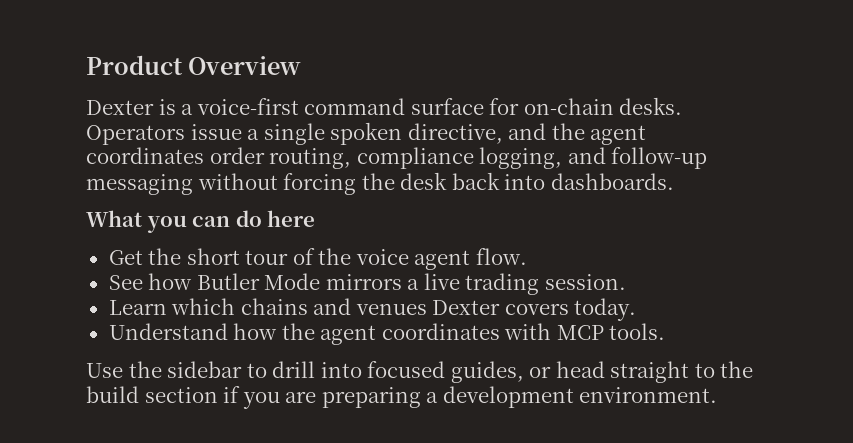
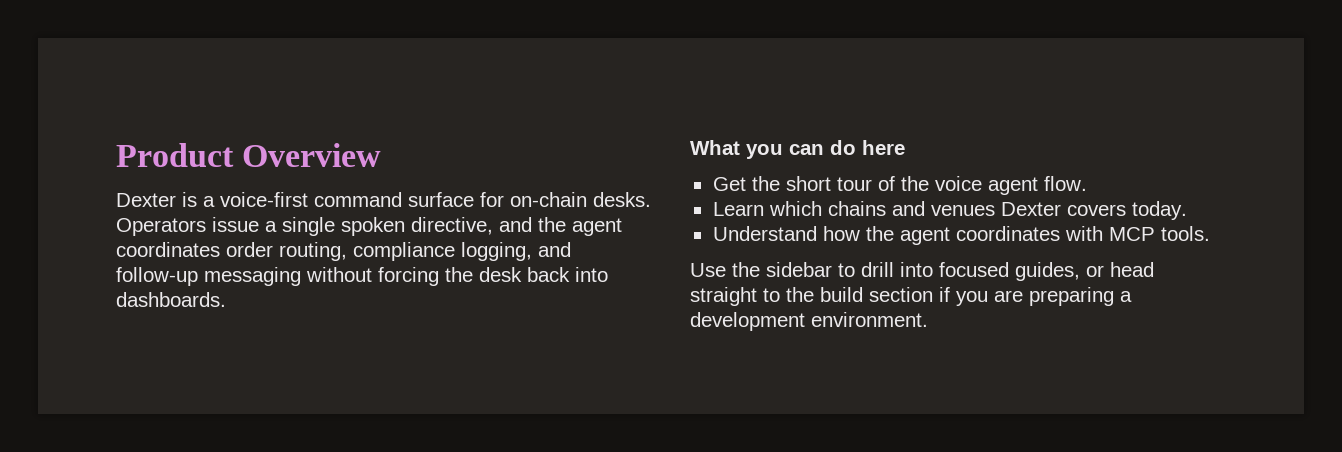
[108,273,626,295] // See how Butler Mode mirrors a live trading session. -> (1087, 183) none

